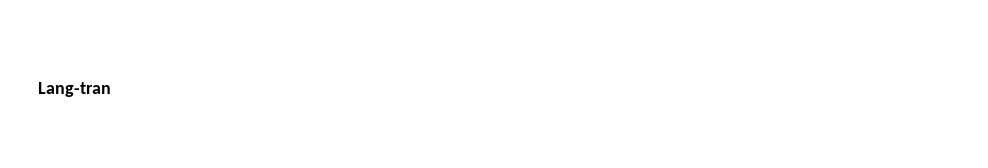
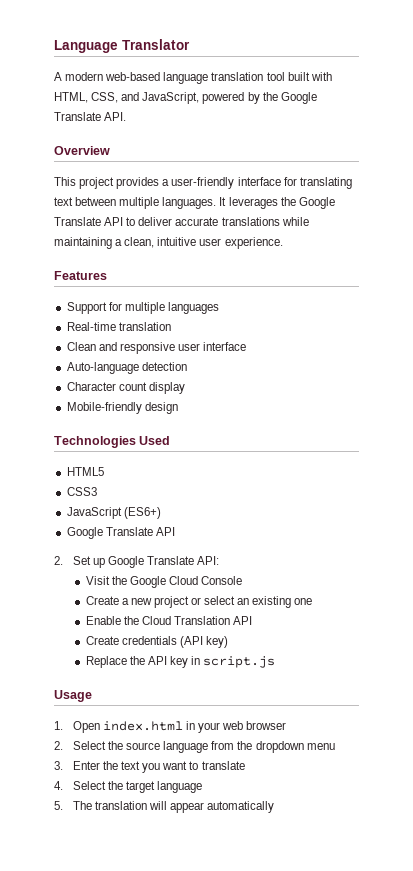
[38,82,111,97] Lang-tran -> [54,39,190,53] [54,72,332,84] [54,92,317,104] [54,112,127,121] [54,146,110,155] [54,177,352,189] [54,197,335,209] [54,217,309,226] [54,237,283,249] [54,271,107,280] [66,302,219,314] [66,322,171,331] [66,342,247,354] [66,362,187,374] [66,382,185,394] [66,402,178,414] [54,436,171,448] [66,467,104,476] [66,487,97,496] [66,507,161,519] [66,527,175,539] [54,556,220,568] [85,576,242,588] [85,596,313,608] [85,616,252,625] [85,636,228,648] [85,656,276,668] [54,690,92,702] [54,721,287,733] [54,741,335,753] [54,761,245,773] [54,781,203,793] [54,801,275,813] Language Translator // A modern web-based language translation tool built with HTML, CSS, and JavaScript, powered by the Google Translate API. // Overview // This project provides a user-friendly interface for translating text between multiple languages. It leverages the Google Translate API to deliver accurate translations while maintaining a clean, intuitive user experience. // Features // Support for multiple languages // Real-time translation // Clean and responsive user interface // Auto-language detection // Character count display // Mobile-friendly design // Technologies Used // HTML5 // CSS3 // JavaScript (ES6+) // Google Translate API // 2. Set up Google Translate API: // Visit the Google Cloud Console // Create a new project or select an existing one // Enable the Cloud Translation API // Create credentials (API key) // Replace the API key in script.js // Usage // 1. Open index.html in your web browser // 2. Select the source language from the dropdown menu // 3. Enter the text you want to translate // 4. Select the target language // 5. The translation will appear automatically

